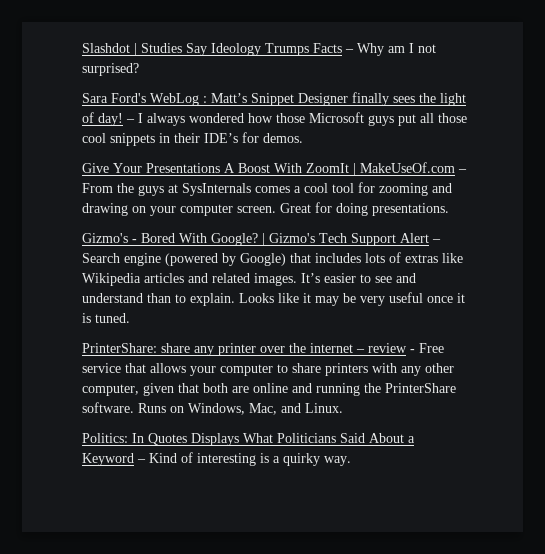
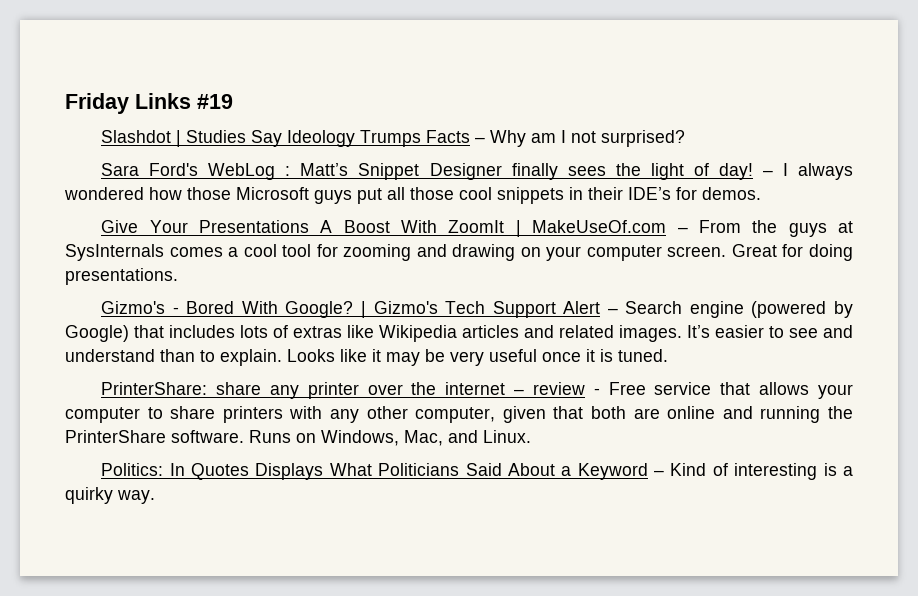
(82, 48) none -> [65,93,233,114] Friday Links #19 //

